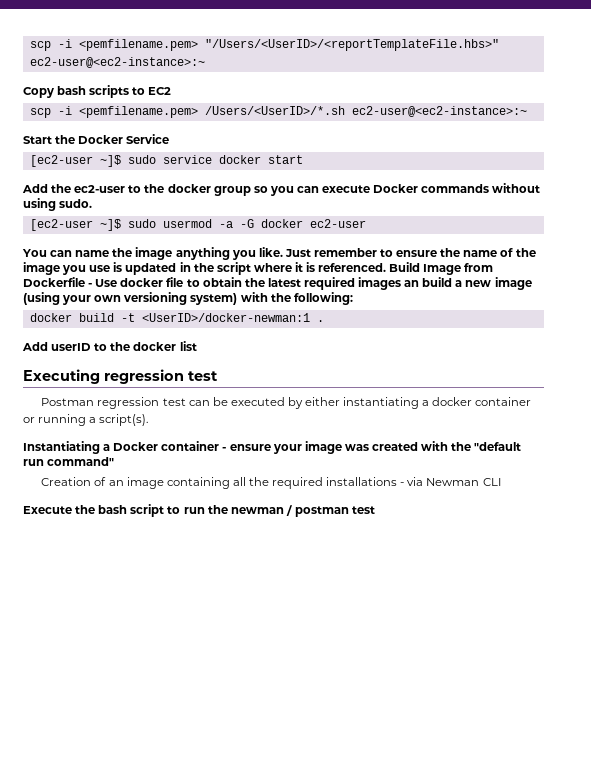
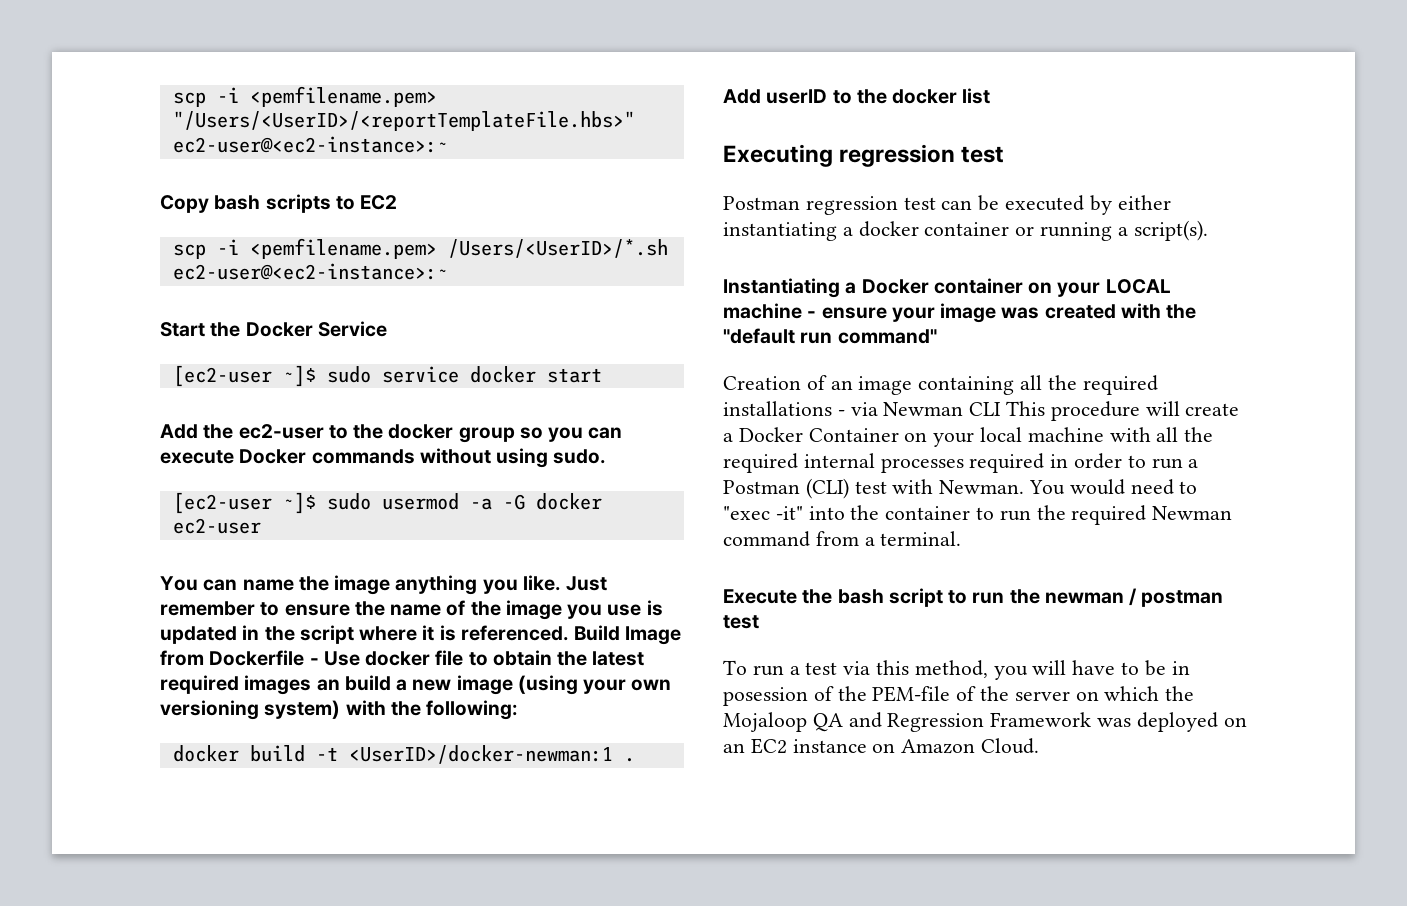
(220, 446) none -> [1028,279,1171,297] [723,303,802,319] on your LOCAL machine
(501, 482) none -> [1006,401,1240,421] [723,427,1214,447] [723,453,1199,473] [723,478,1198,499] [723,505,1233,525] [723,531,962,547] This procedure will create a Docker Container on your local machine with all the required internal processes required in order to run a Postman (CLI) test with Newman. You would need to "exec -it" into the container to run the required Newman command from a terminal.
(376, 510) none -> [723,660,1190,680] [723,686,1195,706] [723,712,1247,732] [723,738,1040,754] // To run a test via this method, you will have to be in posession of the PEM-file of the server on which the Mojaloop QA and Regression Framework was deployed on an EC2 instance on Amazon Cloud.

